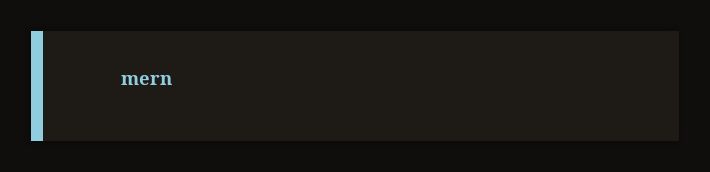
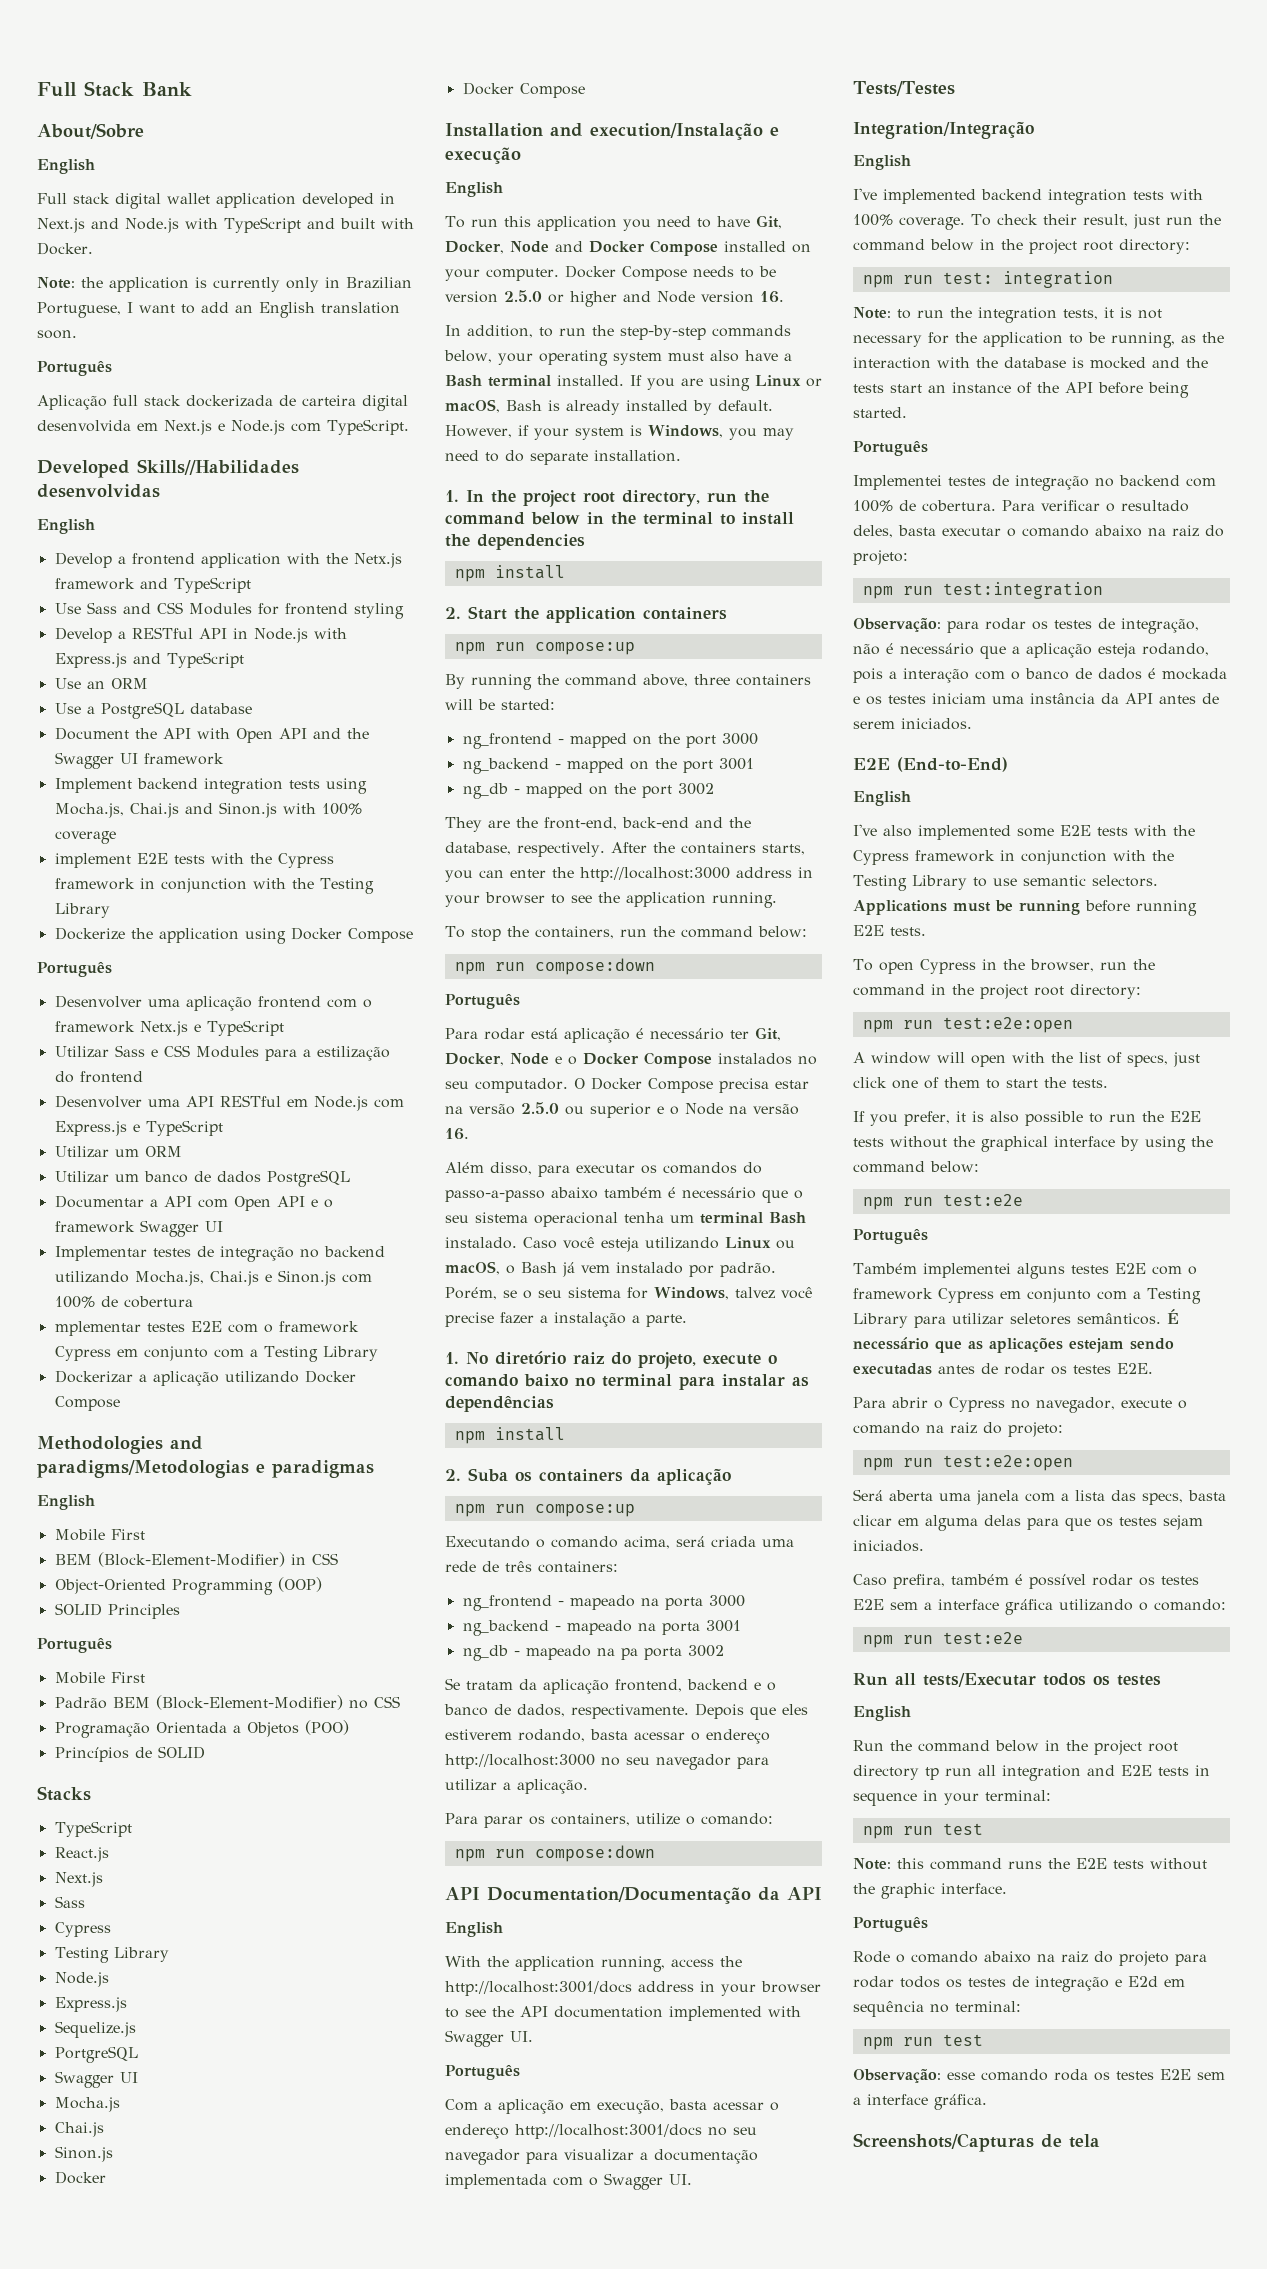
[121,75,172,85] mern -> [37,81,192,97] [37,123,144,139] [37,159,95,174] [37,193,395,209] [37,217,414,233] [37,242,93,255] [37,277,412,292] [37,302,400,318] [37,330,77,339] [37,361,112,376] [37,395,408,411] [37,419,409,435] [37,459,299,478] [37,484,160,498] [37,519,95,534] [54,552,402,568] [54,577,251,593] [54,602,404,619] [54,627,347,643] [54,652,244,668] [54,678,148,689] [54,702,252,719] [54,727,369,743] [54,752,224,769] [54,778,367,794] [54,802,362,818] [54,831,116,844] [54,853,334,868] [54,878,374,894] [54,903,110,918] [54,927,413,944] [37,962,112,977] [54,995,372,1011] [54,1020,284,1036] [54,1045,390,1061] [54,1071,143,1083] [54,1095,404,1111] [54,1120,223,1136] [54,1146,182,1158] [54,1170,350,1187] [54,1195,333,1211] [54,1220,223,1237] [54,1246,385,1262] [54,1270,372,1286] [54,1296,193,1308] [54,1321,359,1336] [54,1346,378,1362] [54,1370,356,1386] [54,1396,120,1411] [37,1436,203,1454] [37,1460,374,1478] [37,1495,95,1510] [54,1529,145,1541] [54,1552,338,1567] [54,1577,322,1595] [54,1603,180,1619] [37,1638,112,1653] [54,1672,145,1684] [54,1695,400,1710] [54,1720,349,1738] [54,1746,205,1762] [37,1786,91,1801] [54,1821,132,1837] [54,1847,109,1862] [54,1872,103,1887] [54,1896,85,1908] [54,1922,111,1937] [54,1947,169,1963] [54,1972,109,1987] [54,1997,127,2012] [54,2021,136,2038] [54,2046,138,2063] [54,2071,138,2088] [54,2097,120,2112] [54,2122,104,2137] [54,2146,113,2162] [54,2171,106,2184] [462,82,585,98] [445,123,779,140] [445,147,521,164] [445,182,503,197] [445,215,782,231] [445,240,811,256] [445,265,776,281] [445,290,784,307] [445,325,791,340] [444,350,792,366] [445,375,822,391] [445,399,773,415] [445,425,794,440] [445,450,681,465] [445,490,769,507] [445,512,794,525] [445,534,585,550] [454,565,565,582] [445,606,727,623] [454,642,635,655] [445,674,811,690] [445,699,555,710] [462,733,758,749] [462,758,754,774] [462,783,714,799] [445,817,751,832] [445,842,805,857] [445,867,813,882] [445,892,777,908] [445,926,807,941] [454,958,655,975] [445,994,520,1009] [445,1027,781,1043] [445,1052,817,1068] [445,1077,809,1093] [445,1102,799,1118] [445,1128,469,1140] [445,1162,762,1177] [445,1187,803,1203] [445,1212,806,1227] [445,1237,795,1252] [445,1261,776,1277] [445,1287,813,1300] [445,1312,687,1327] [445,1351,777,1369] [445,1374,809,1390] [445,1396,554,1412] [454,1427,565,1444] [445,1468,731,1485] [454,1504,635,1517] [445,1536,794,1549] [445,1561,618,1573] [462,1595,745,1611] [462,1620,741,1636] [462,1645,724,1661] [445,1678,776,1694] [444,1703,808,1720] [445,1729,770,1744] [445,1754,769,1770] [445,1779,588,1794] [445,1813,773,1828] [454,1845,655,1862] [445,1887,822,1904] [445,1922,503,1937] [445,1956,742,1972] [445,1981,821,1996] [445,2006,801,2021] [445,2030,533,2047] [445,2065,520,2080] [445,2099,779,2114] [445,2124,757,2139] [445,2149,758,2165] [445,2173,692,2190] [853,81,955,96] [853,121,1034,139] [853,155,911,170] [853,188,1203,205] [853,214,1221,230] [853,239,1190,254] [862,271,1113,288] [853,307,1162,323] [853,332,1224,348] [853,357,1208,369] [853,382,1189,398] [853,407,907,418] [853,441,928,456] [853,475,1216,491] [853,500,1189,512] [853,525,1224,538] [853,550,908,565] [862,582,1103,599] [853,617,1199,634] [853,643,1209,659] [853,668,1227,683] [853,693,1219,705] [853,718,972,730] [853,757,1008,772] [853,791,911,806] [853,824,1195,840] [853,850,1174,865] [853,875,1158,891] [853,900,1197,916] [853,925,926,936] [853,959,1155,974] [853,984,1141,999] [862,1017,1073,1033] [853,1052,1200,1067] [853,1077,1108,1089] [853,1111,1201,1126] [853,1136,1213,1152] [853,1161,979,1173] [862,1194,1023,1210] [853,1229,928,1244] [853,1263,1197,1279] [853,1288,1201,1304] [853,1309,1179,1328] [853,1337,1174,1353] [853,1363,1153,1375] [853,1397,1187,1413] [853,1422,1063,1437] [862,1455,1073,1471] [853,1489,1226,1505] [853,1515,1203,1531] [853,1540,924,1552] [853,1574,1199,1589] [853,1599,1226,1615] [862,1632,1023,1648] [853,1673,1161,1687] [853,1706,911,1721] [853,1740,1178,1755] [853,1765,1210,1781] [853,1790,1051,1806] [862,1823,983,1839] [853,1858,1207,1870] [853,1883,1007,1899] [853,1917,928,1932] [853,1951,1207,1966] [853,1976,1185,1992] [853,2001,1021,2017] [862,2034,983,2050] [853,2068,1225,2083] [853,2094,987,2110] [853,2133,1100,2152] Full Stack Bank // About/Sobre // English // Full stack digital wallet application developed in Next.js and Node.js with TypeScript and built with Docker. // Note: the application is currently only in Brazilian Portuguese, I want to add an English translation soon. // Português // Aplicação full stack dockerizada de carteira digital desenvolvida em Next.js e Node.js com TypeScript. // Developed Skills//Habilidades desenvolvidas // English // Develop a frontend application with the Netx.js framework and TypeScript // Use Sass and CSS Modules for frontend styling // Develop a RESTful API in Node.js with Express.js and TypeScript // Use an ORM // Use a PostgreSQL database // Document the API with Open API and the Swagger UI framework // Implement backend integration tests using Mocha.js, Chai.js and Sinon.js with 100% coverage // implement E2E tests with the Cypress framework in conjunction with the Testing Library // Dockerize the application using Docker Compose // Português // Desenvolver uma aplicação frontend com o framework Netx.js e TypeScript // Utilizar Sass e CSS Modules para a estilização do frontend // Desenvolver uma API RESTful em Node.js com Express.js e TypeScript // Utilizar um ORM // Utilizar um banco de dados PostgreSQL // Documentar a API com Open API e o framework Swagger UI // Implementar testes de integração no backend utilizando Mocha.js, Chai.js e Sinon.js com 100% de cobertura // mplementar testes E2E com o framework Cypress em conjunto com a Testing Library // Dockerizar a aplicação utilizando Docker Compose // Methodologies and paradigms/Metodologias e paradigmas // English // Mobile First // BEM (Block-Element-Modifier) in CSS // Object-Oriented Programming (OOP) // SOLID Principles // Português // Mobile First // Padrão BEM (Block-Element-Modifier) no CSS // Programação Orientada a Objetos (POO) // Princípios de SOLID // Stacks // TypeScript // React.js // Next.js // Sass // Cypress // Testing Library // Node.js // Express.js // Sequelize.js // PortgreSQL // Swagger UI // Mocha.js // Chai.js // Sinon.js // Docker // Docker Compose // Installation and execution/Instalação e execução // English // To run this application you need to have Git, Docker, Node and Docker Compose installed on your computer. Docker Compose needs to be version 2.5.0 or higher and Node version 16. // In addition, to run the step-by-step commands below, your operating system must also have a Bash terminal installed. If you are using Linux or macOS, Bash is already installed by default. However, if your system is Windows, you may need to do separate installation. // 1. In the project root directory, run the command below in the terminal to install the dependencies // npm install // 2. Start the application containers // npm run compose:up // By running the command above, three containers will be started: // ng_frontend - mapped on the port 3000 // ng_backend - mapped on the port 3001 // ng_db - mapped on the port 3002 // They are the front-end, back-end and the database, respectively. After the containers starts, you can enter the http://localhost:3000 address in your browser to see the application running. // To stop the containers, run the command below: // npm run compose:down // Português // Para rodar está aplicação é necessário ter Git, Docker, Node e o Docker Compose instalados no seu computador. O Docker Compose precisa estar na versão 2.5.0 ou superior e o Node na versão 16. // Além disso, para executar os comandos do passo-a-passo abaixo também é necessário que o seu sistema operacional tenha um terminal Bash instalado. Caso você esteja utilizando Linux ou macOS, o Bash já vem instalado por padrão. Porém, se o seu sistema for Windows, talvez você precise fazer a instalação a parte. // 1. No diretório raiz do projeto, execute o comando baixo no terminal para instalar as dependências // npm install // 2. Suba os containers da aplicação // npm run compose:up // Executando o comando acima, será criada uma rede de três containers: // ng_frontend - mapeado na porta 3000 // ng_backend - mapeado na porta 3001 // ng_db - mapeado na pa porta 3002 // Se tratam da aplicação frontend, backend e o banco de dados, respectivamente. Depois que eles estiverem rodando, basta acessar o endereço http://localhost:3000 no seu navegador para utilizar a aplicação. // Para parar os containers, utilize o comando: // npm run compose:down // API Documentation/Documentação da API // English // With the application running, access the http://localhost:3001/docs address in your browser to see the API documentation implemented with Swagger UI. // Português // Com a aplicação em execução, basta acessar o endereço http://localhost:3001/docs no seu navegador para visualizar a documentação implementada com o Swagger UI. // Tests/Testes // Integration/Integração // English // I've implemented backend integration tests with 100% coverage. To check their result, just run the command below in the project root directory: // npm run test: integration // Note: to run the integration tests, it is not necessary for the application to be running, as the interaction with the database is mocked and the tests start an instance of the API before being started. // Português // Implementei testes de integração no backend com 100% de cobertura. Para verificar o resultado deles, basta executar o comando abaixo na raiz do projeto: // npm run test:integration // Observação: para rodar os testes de integração, não é necessário que a aplicação esteja rodando, pois a interação com o banco de dados é mockada e os testes iniciam uma instância da API antes de serem iniciados. // E2E (End-to-End) // English // I've also implemented some E2E tests with the Cypress framework in conjunction with the Testing Library to use semantic selectors. Applications must be running before running E2E tests. // To open Cypress in the browser, run the command in the project root directory: // npm run test:e2e:open // A window will open with the list of specs, just click one of them to start the tests. // If you prefer, it is also possible to run the E2E tests without the graphical interface by using the command below: // npm run test:e2e // Português // Também implementei alguns testes E2E com o framework Cypress em conjunto com a Testing Library para utilizar seletores semânticos. É necessário que as aplicações estejam sendo executadas antes de rodar os testes E2E. // Para abrir o Cypress no navegador, execute o comando na raiz do projeto: // npm run test:e2e:open // Será aberta uma janela com a lista das specs, basta clicar em alguma delas para que os testes sejam iniciados. // Caso prefira, também é possível rodar os testes E2E sem a interface gráfica utilizando o comando: // npm run test:e2e // Run all tests/Executar todos os testes // English // Run the command below in the project root directory tp run all integration and E2E tests in sequence in your terminal: // npm run test // Note: this command runs the E2E tests without the graphic interface. // Português // Rode o comando abaixo na raiz do projeto para rodar todos os testes de integração e E2d em sequência no terminal: // npm run test // Observação: esse comando roda os testes E2E sem a interface gráfica. // Screenshots/Capturas de tela

